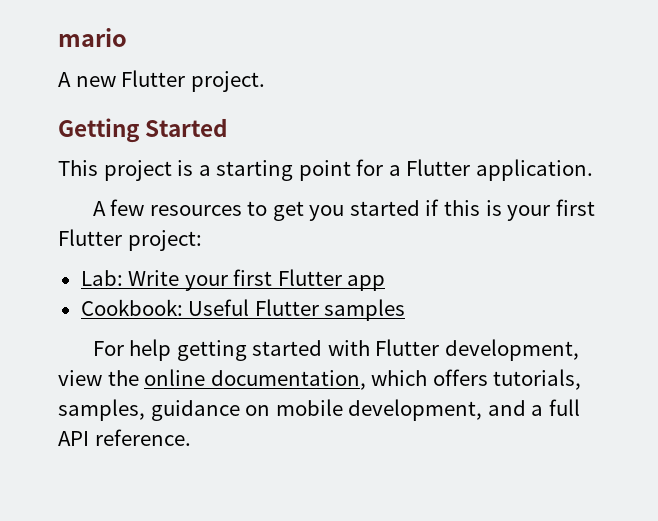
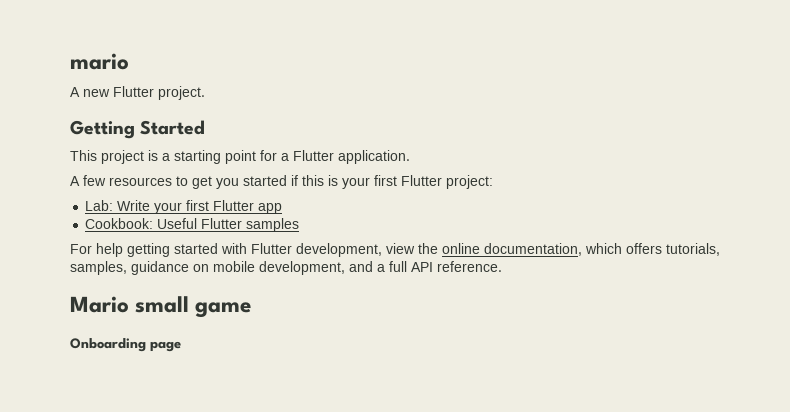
(191, 437) none -> [70,296,252,318] [70,338,181,352] // Mario small game // Onboarding page

